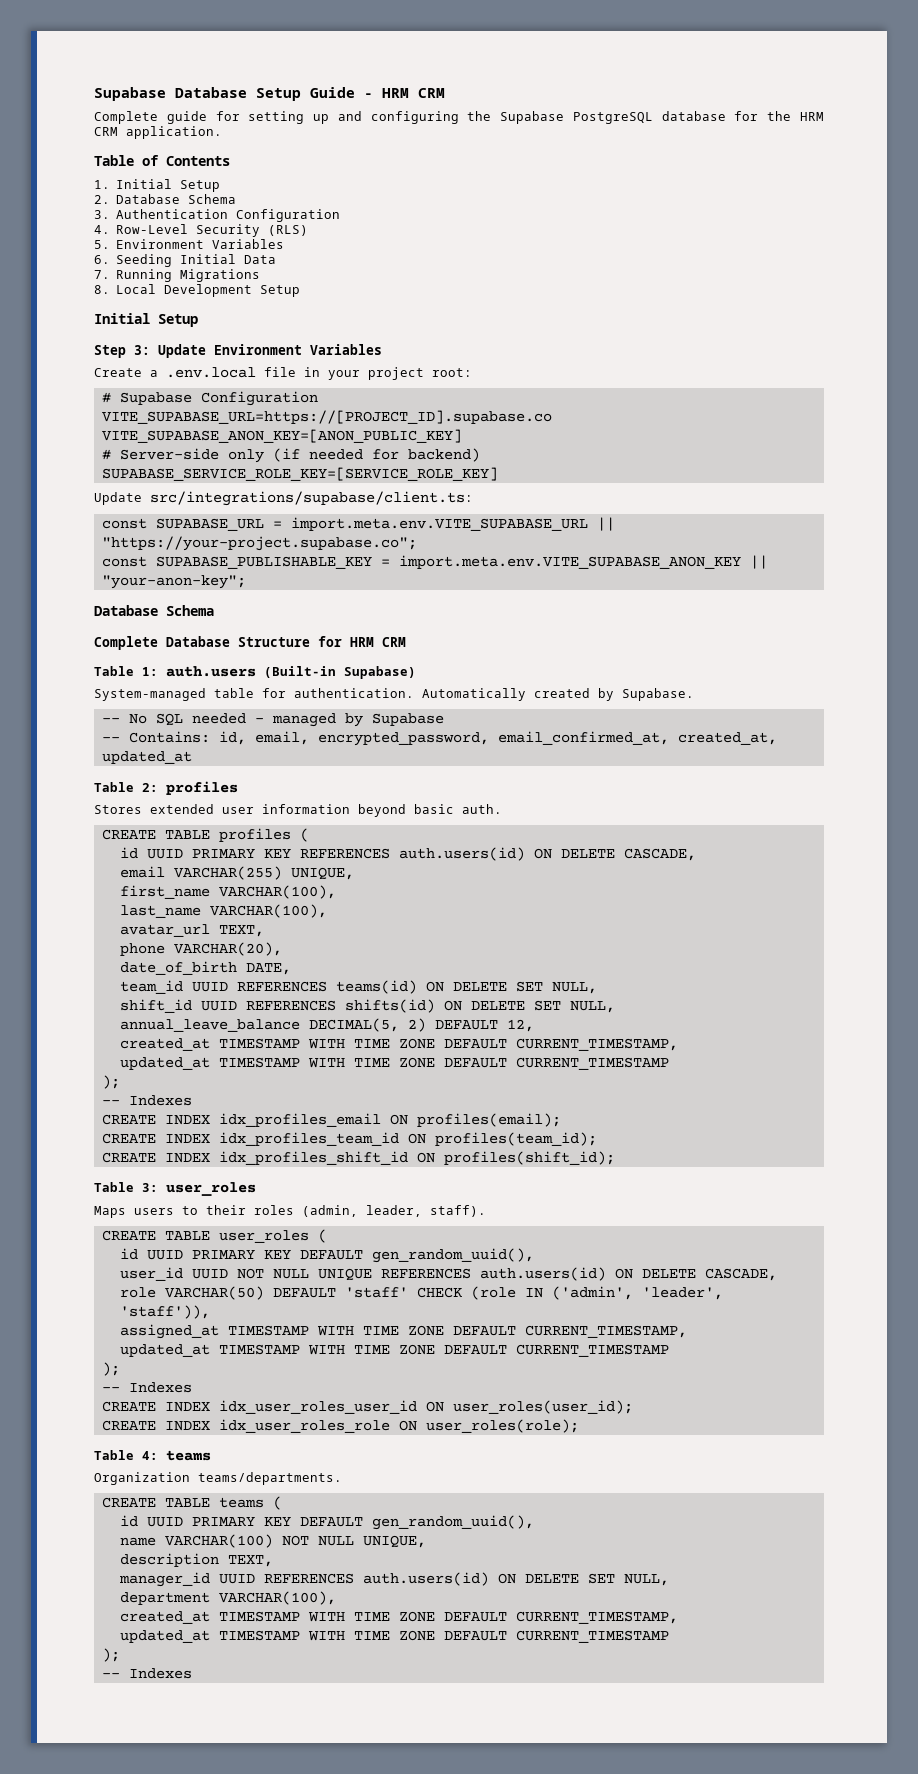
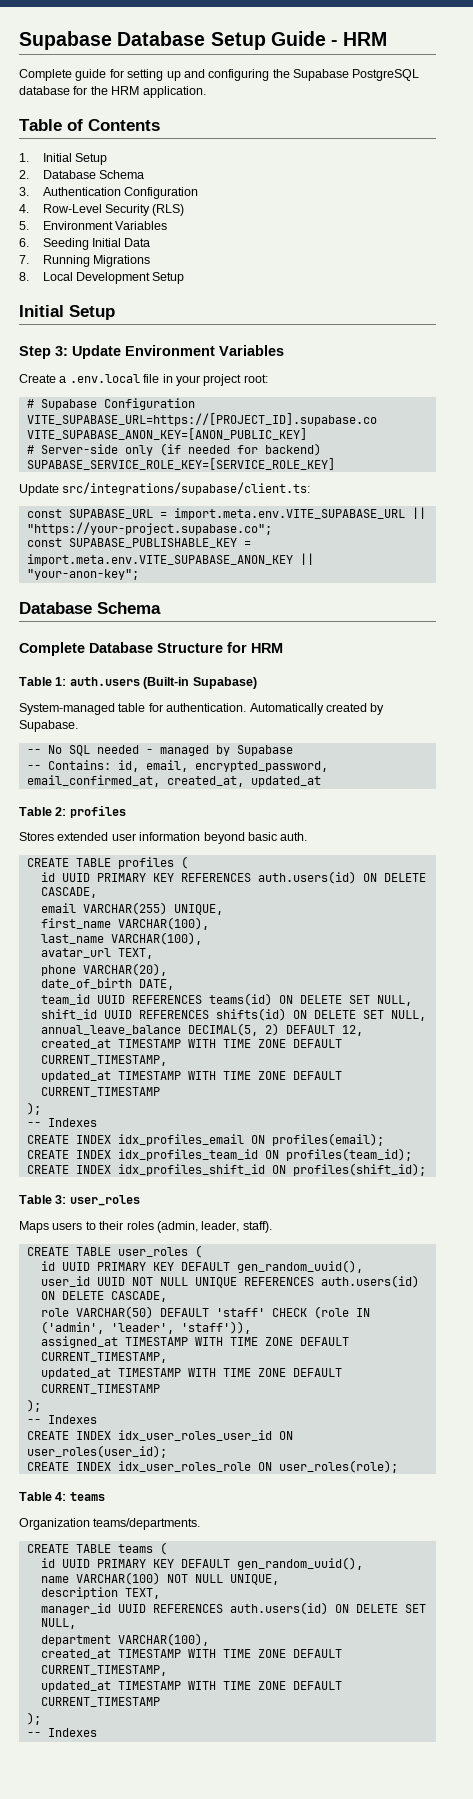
[418,88,445,98] CRM -> (388, 39) none
[94,127,118,136] CRM -> (140, 90) none
[382,637,406,647] CRM -> (283, 648) none

